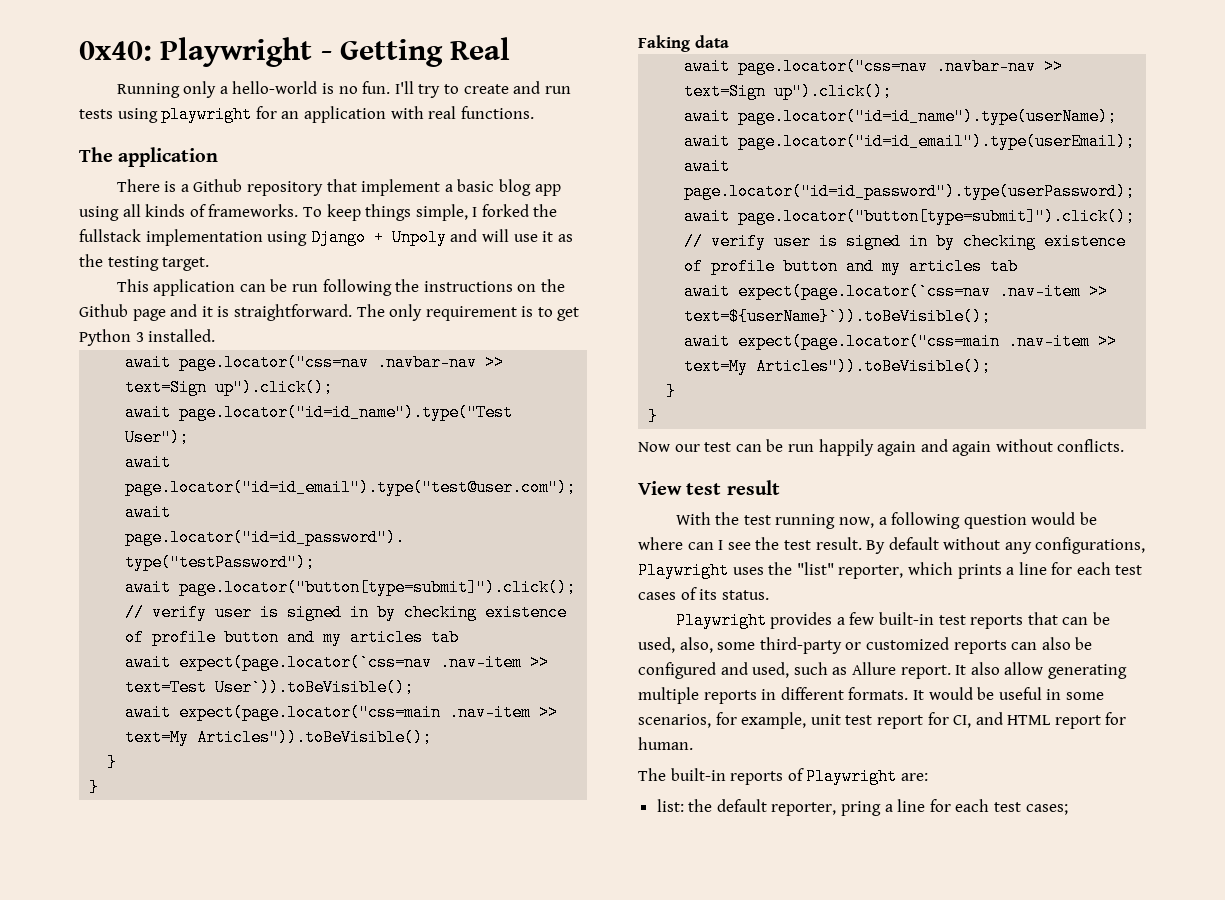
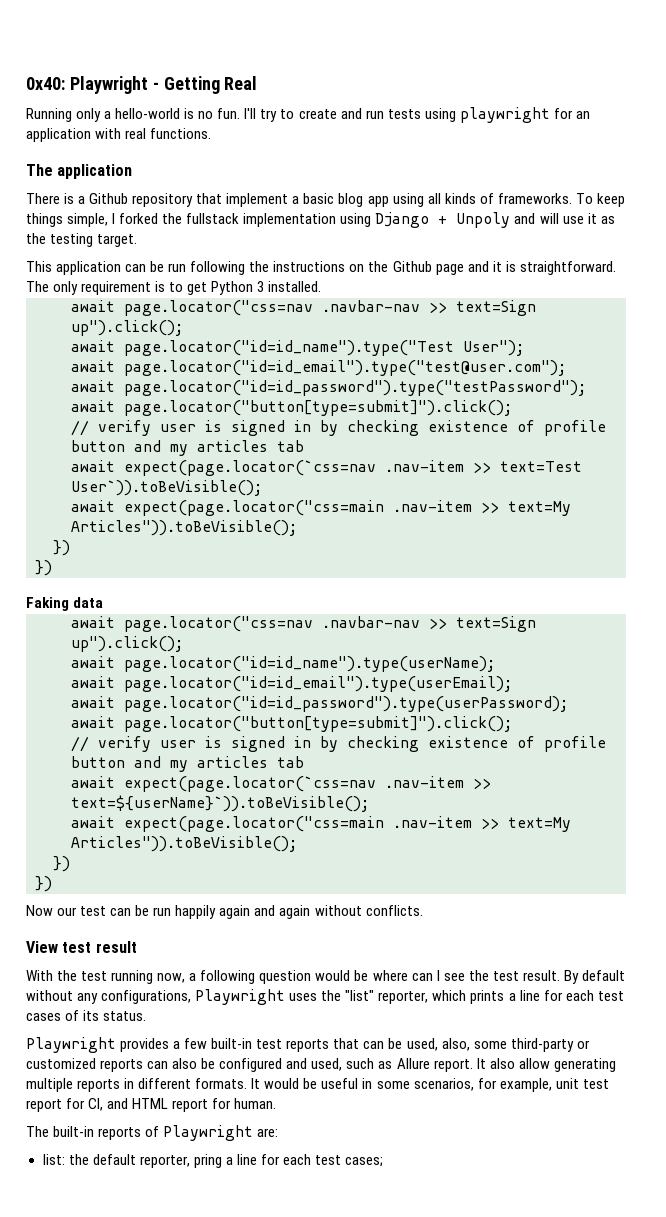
[107,754,118,771] [89,779,100,796] } // } -> [53,540,70,556] [35,560,52,576] }) // })
[666,383,677,400] [648,408,659,425] } // } -> [53,856,70,872] [35,876,52,892] }) // })

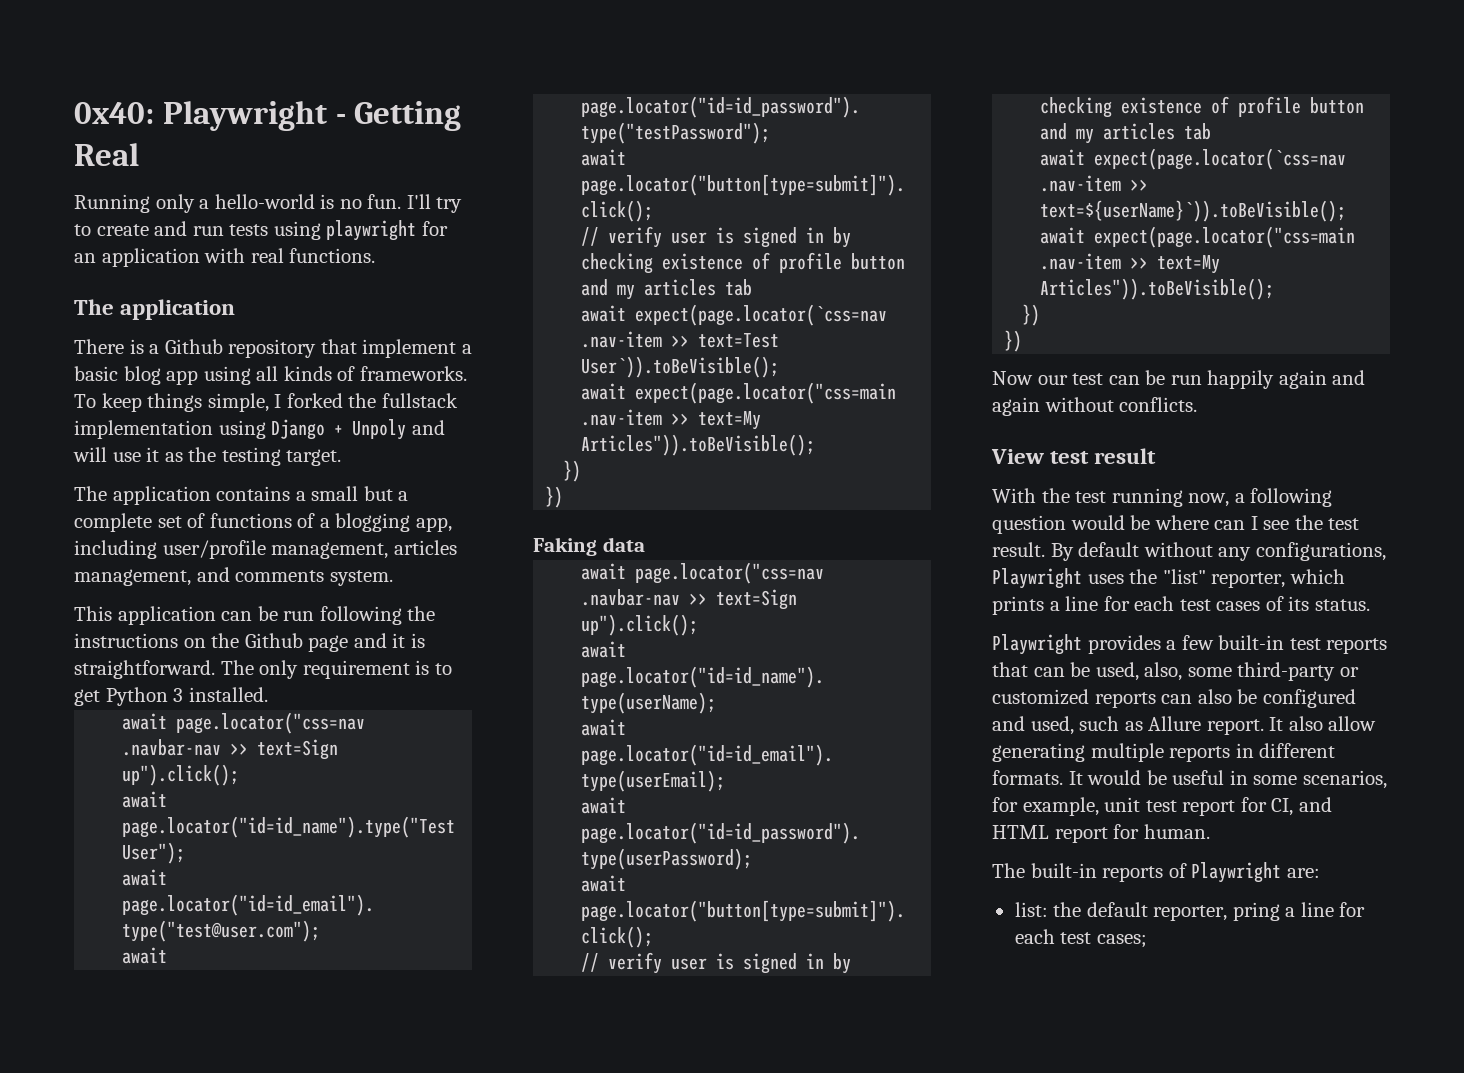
(138, 240) none -> [74,486,409,505] [74,513,452,532] [74,540,457,559] [74,567,393,586] // The application contains a small but a complete set of functions of a blogging app, including user/profile management, articles management, and comments system.

